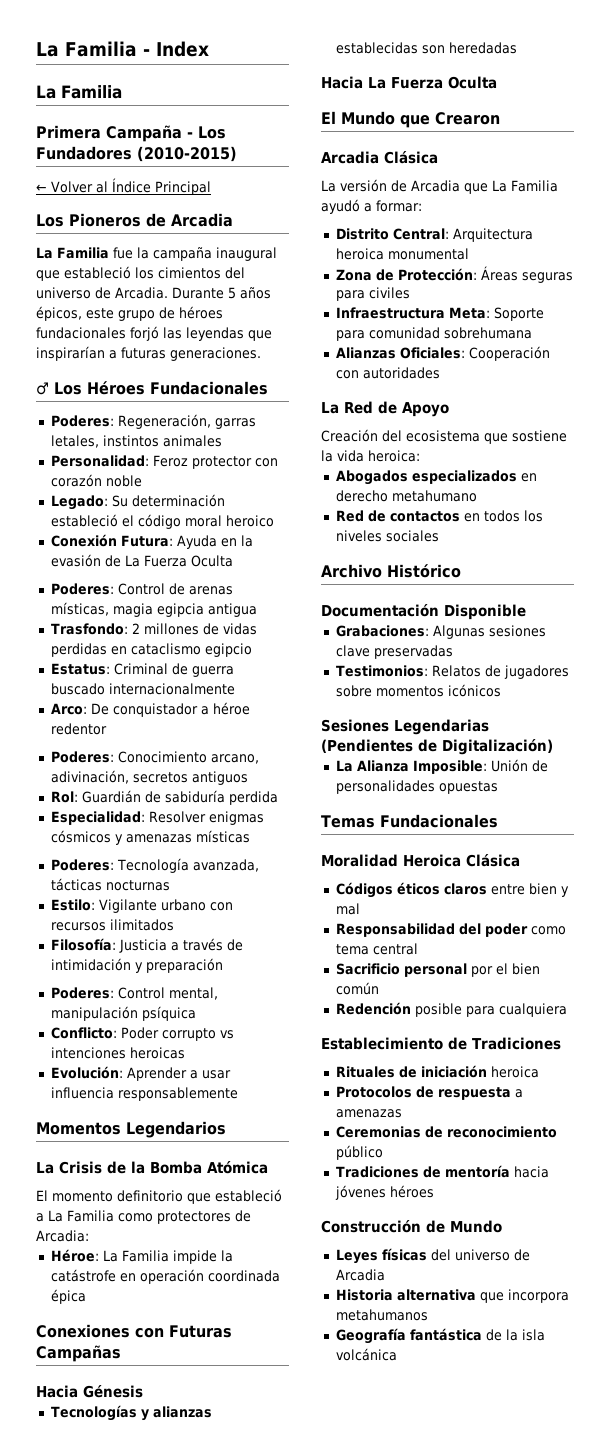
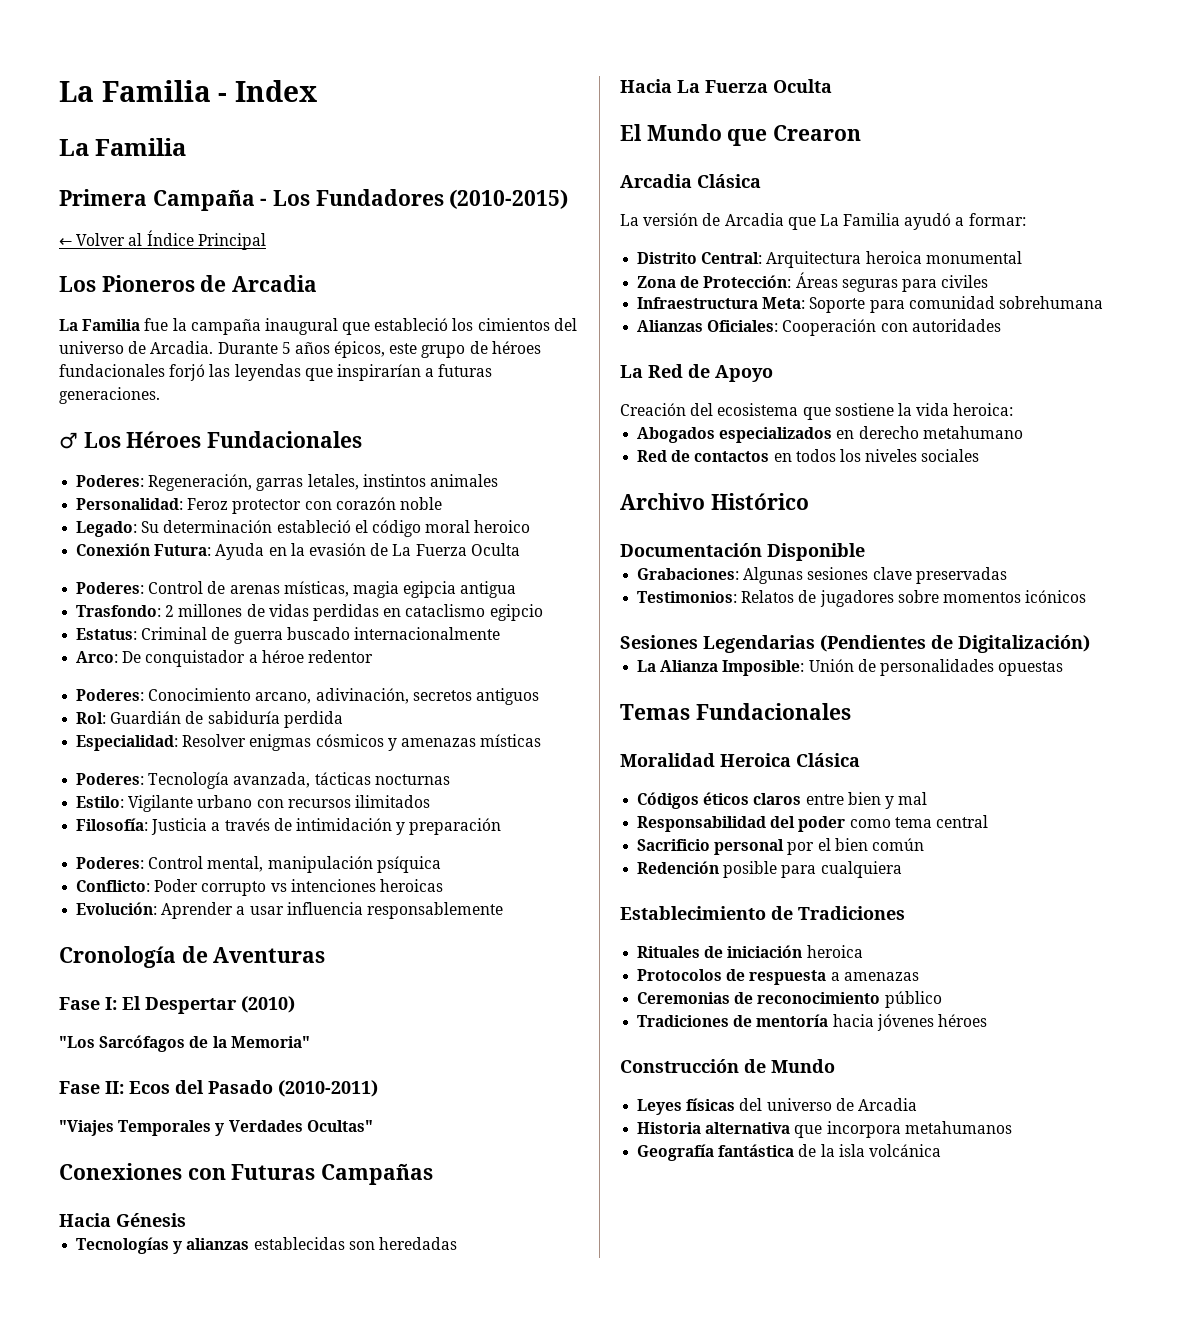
[36,1121,226,1138] [36,1161,268,1174] [36,1189,282,1204] [36,1210,251,1224] [36,1230,89,1242] [50,1249,233,1264] [50,1269,280,1284] [50,1289,86,1304] Momentos Legendarios // La Crisis de la Bomba Atómica // El momento definitorio que estableció a La Familia como protectores de Arcadia: // Héroe: La Familia impide la catástrofe en operación coordinada épica -> [59,946,326,968] [59,996,295,1014] [59,1035,310,1052] [59,1080,378,1097] [59,1120,373,1136] Cronología de Aventuras // Fase I: El Despertar (2010) // "Los Sarcófagos de la Memoria" // Fase II: Ecos del Pasado (2010-2011) // "Viajes Temporales y Verdades Ocultas"

